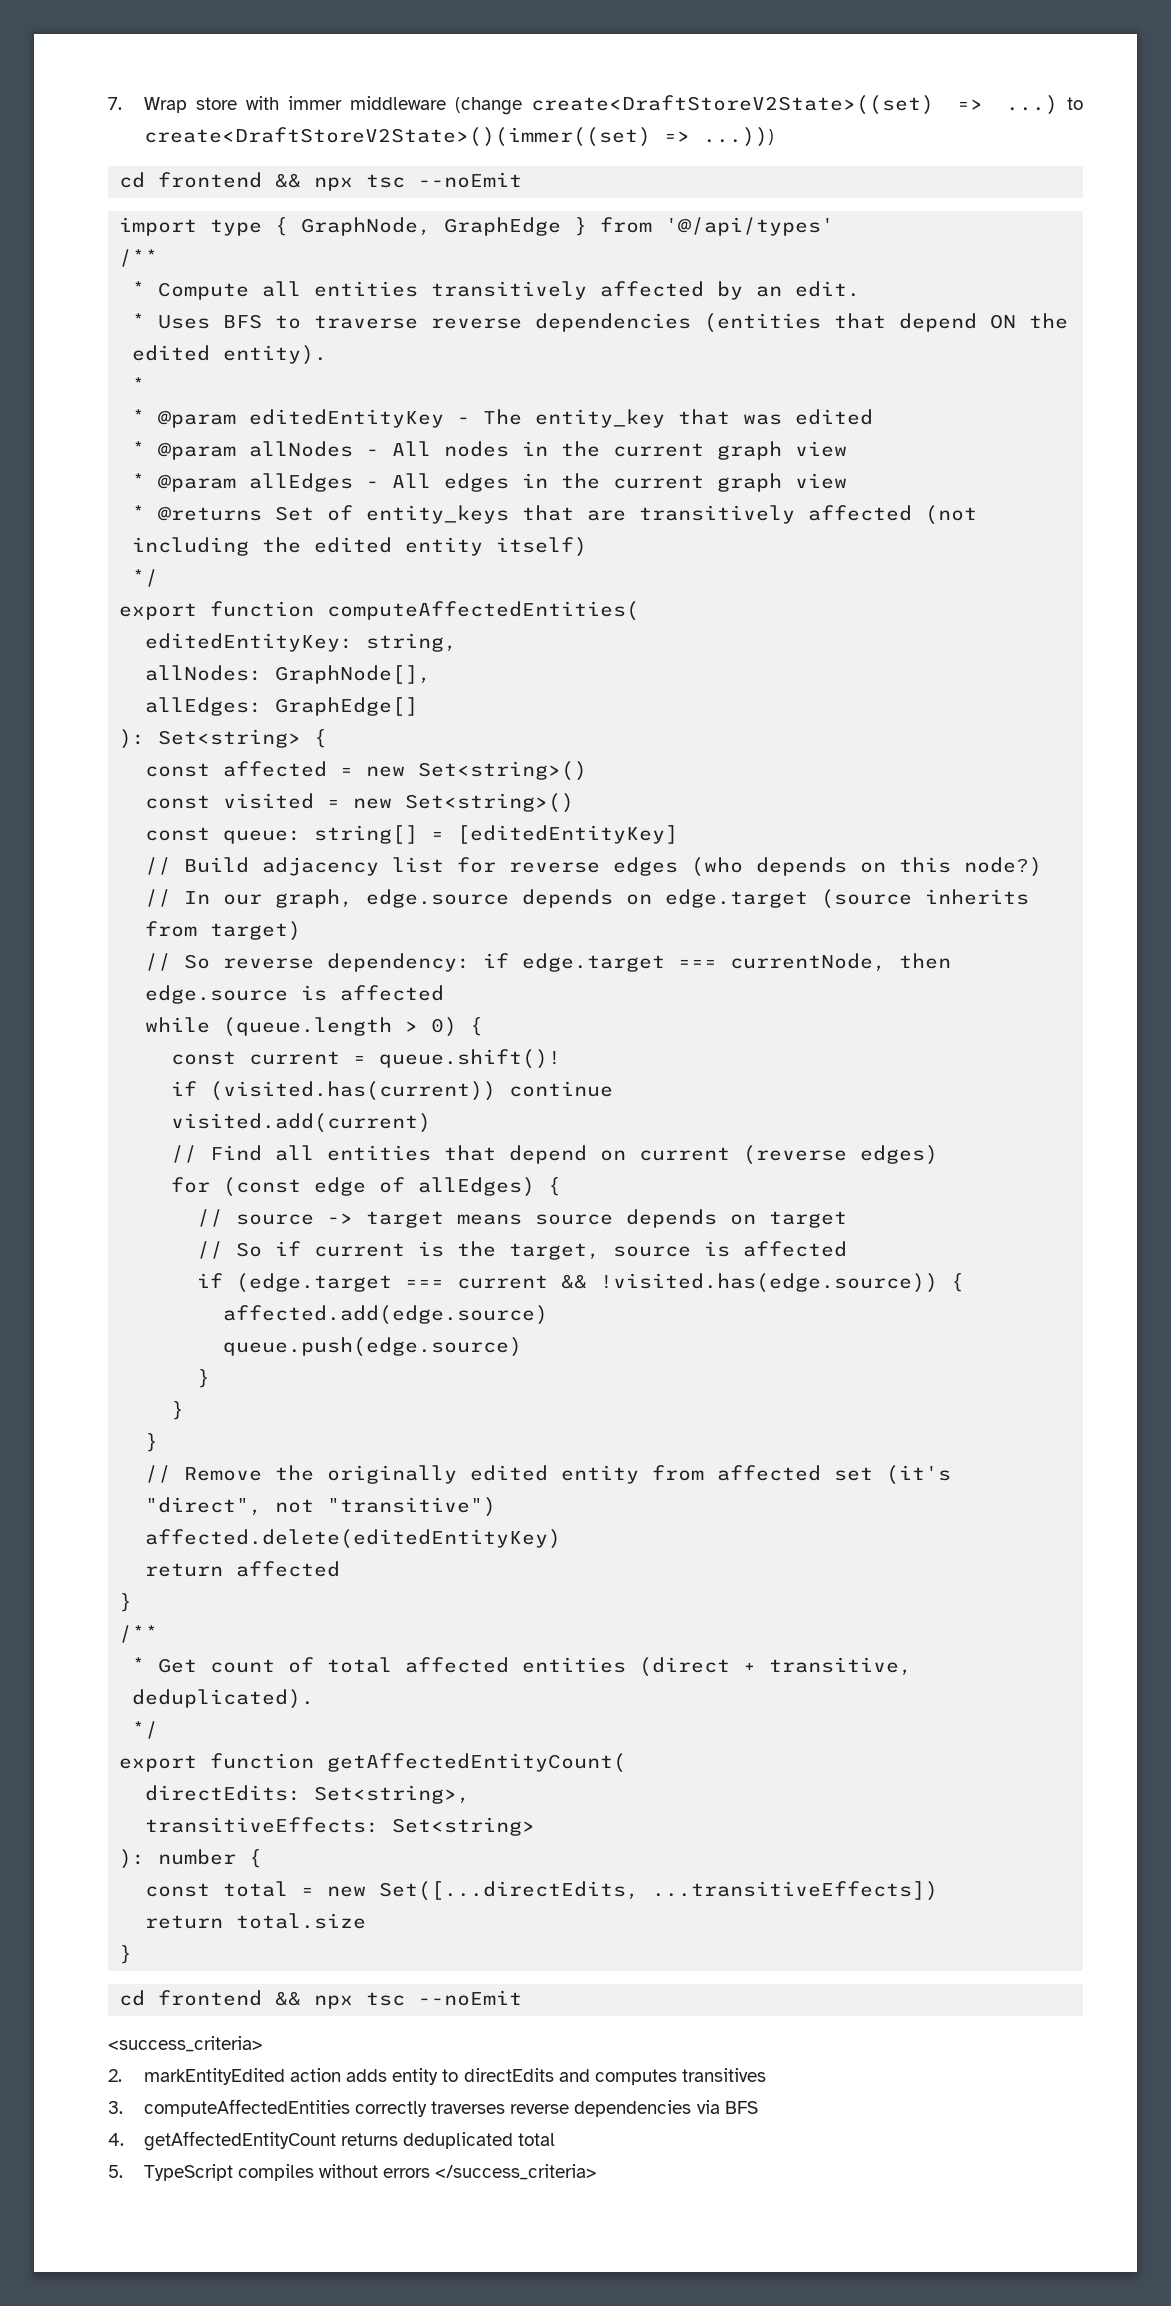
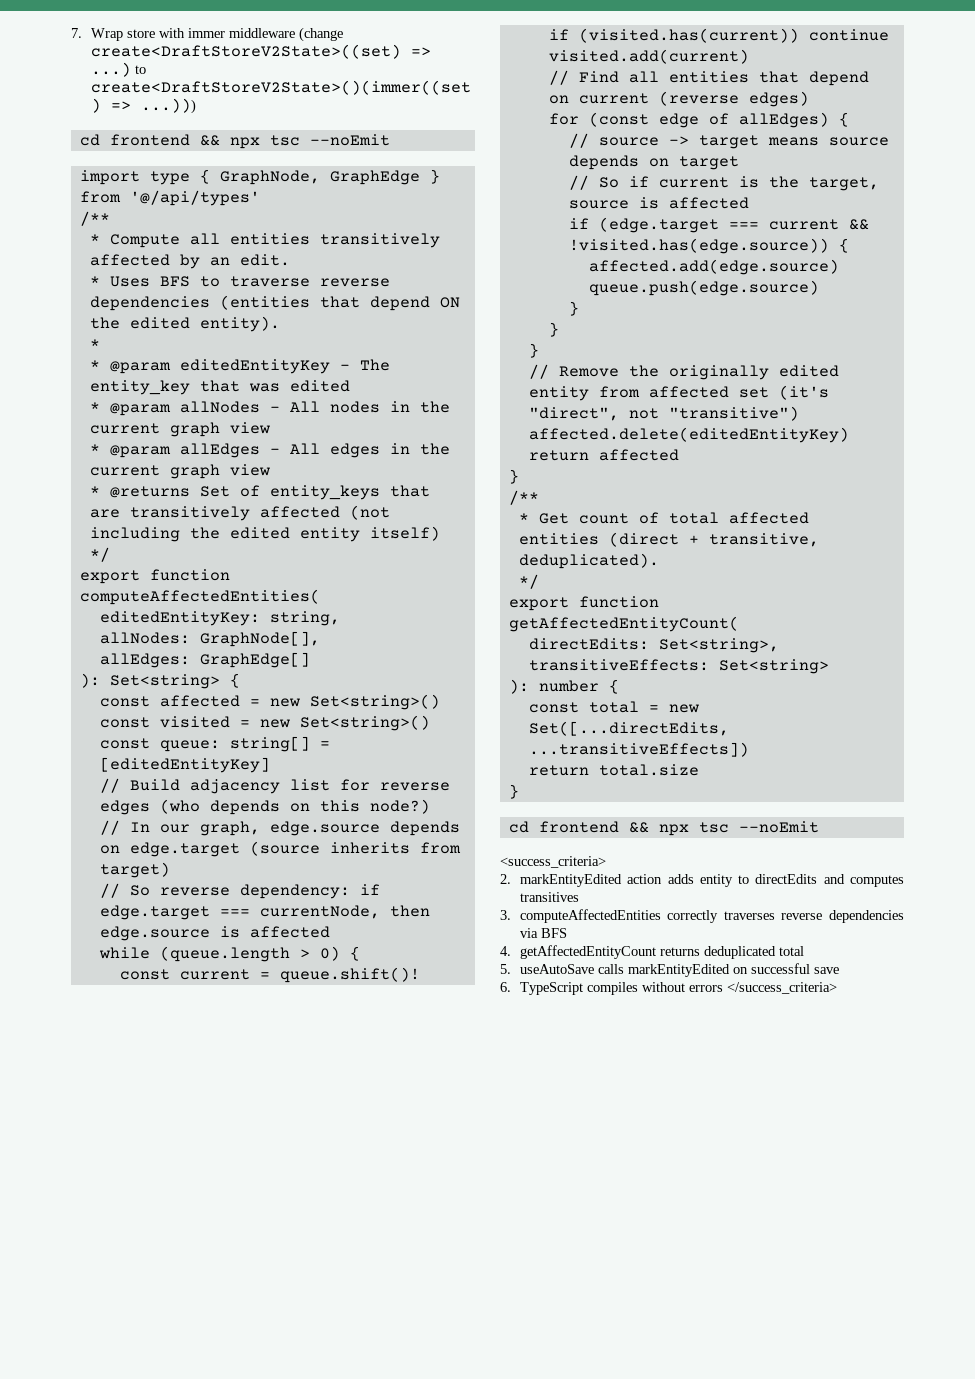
(123, 2171) none -> [519,963,839,977] [500,982,511,992] useAutoSave calls markEntityEdited on successful save // 6.

